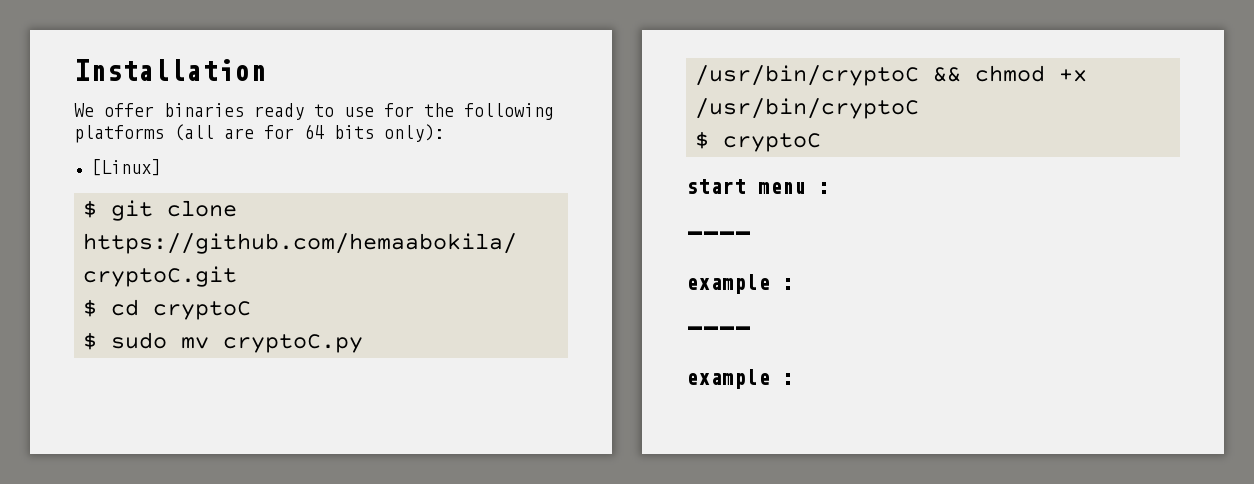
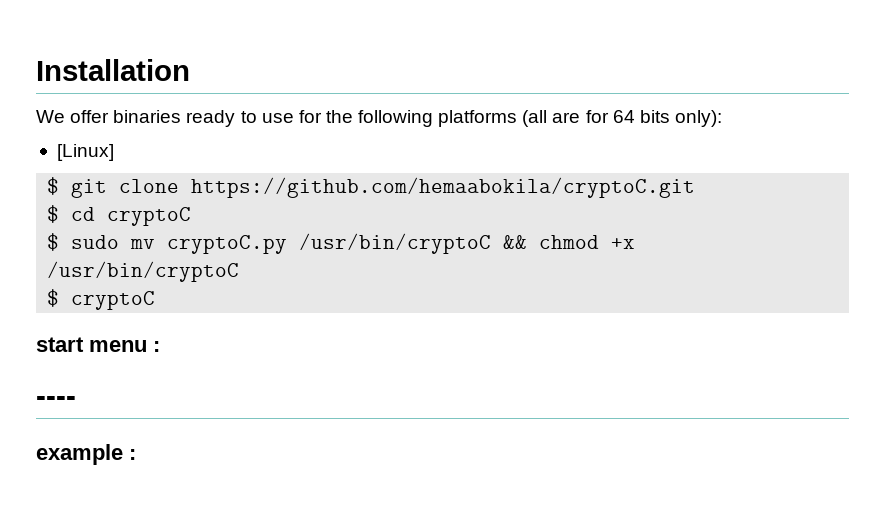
[686,326,750,338] [686,369,794,389] // ---- // example : -> (136, 454) none

